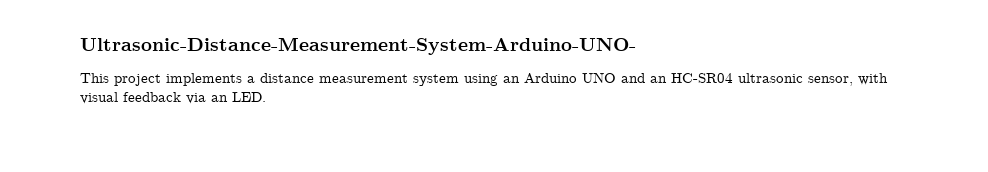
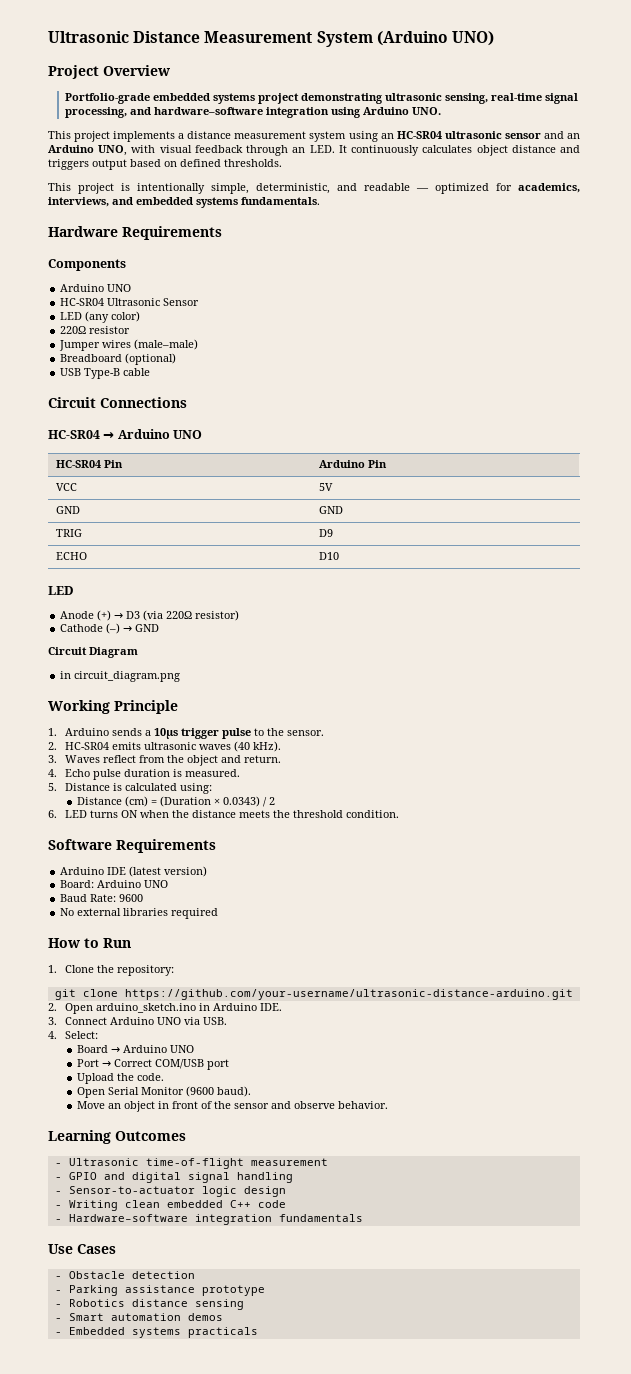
[80,37,636,55] Ultrasonic-Distance-Measurement-System-Arduino-UNO- -> [48,31,494,47] [48,65,170,79] [65,93,579,104] [65,107,442,118] Ultrasonic Distance Measurement System (Arduino UNO) // Project Overview // Portfolio-grade embedded systems project demonstrating ultrasonic sensing, real-time signal processing, and hardware–software integration using Arduino UNO.
[524,72,853,86] Arduino UNO and an HC-SR04 ultrasonic sensor, -> [396,131,581,139] [48,145,128,156] HC-SR04 ultrasonic sensor and an Arduino UNO,
[186,93,206,104] via -> [246,145,289,156] through
(266, 97) none -> [338,145,580,156] [48,159,282,170] [48,183,580,194] [48,197,320,208] [48,226,222,240] [48,259,126,271] [60,284,132,292] [60,298,200,306] [60,311,141,323] [60,326,131,334] [59,339,199,351] [60,353,177,365] [60,368,151,379] [48,397,187,408] [48,429,203,439] [56,460,124,468] [319,460,388,468] [56,483,78,491] [319,483,334,491] [56,506,81,514] [319,506,344,514] [56,529,83,537] [319,529,334,537] [56,552,88,560] [319,552,340,560] [48,586,74,595] [60,610,240,621] [60,623,160,634] [48,647,138,658] [60,671,181,682] [48,700,178,714] [48,728,325,739] [48,741,282,752] [48,755,282,766] [48,769,241,780] [48,783,213,794] [77,796,276,807] [48,810,400,818] [48,839,216,853] [60,866,208,877] [60,880,169,888] [60,894,144,902] [60,908,219,919] [48,938,131,948] [48,965,175,976] [54,989,573,1000] [48,1003,283,1014] [48,1017,228,1025] [48,1031,99,1039] [77,1045,195,1053] [77,1059,230,1070] [77,1073,165,1084] [77,1086,252,1098] [77,1101,389,1112] [48,1130,186,1144] [54,1158,328,1169] [54,1172,293,1183] [54,1186,286,1197] [54,1200,286,1211] [54,1214,363,1225] [48,1244,116,1254] [54,1271,195,1279] [54,1285,265,1296] [54,1299,244,1310] [54,1313,223,1321] [54,1327,258,1338] It continuously calculates object distance and triggers output based on defined thresholds. // This project is intentionally simple, deterministic, and readable — optimized for academics, interviews, and embedded systems fundamentals. // Hardware Requirements // Components // Arduino UNO // HC-SR04 Ultrasonic Sensor // LED (any color) // 220Ω resistor // Jumper wires (male–male) // Breadboard (optional) // USB Type-B cable // Circuit Connections // HC-SR04 → Arduino UNO // HC-SR04 Pin | Arduino Pin // VCC | 5V // GND | GND // TRIG | D9 // ECHO | D10 // LED // Anode (+) → D3 (via 220Ω resistor) // Cathode (–) → GND // Circuit Diagram // in circuit_diagram.png // Working Principle // 1. Arduino sends a 10µs trigger pulse to the sensor. // 2. HC-SR04 emits ultrasonic waves (40 kHz). // 3. Waves reflect from the object and return. // 4. Echo pulse duration is measured. // 5. Distance is calculated using: // Distance (cm) = (Duration × 0.0343) / 2 // 6. LED turns ON when the distance meets the threshold condition. // Software Requirements // Arduino IDE (latest version) // Board: Arduino UNO // Baud Rate: 9600 // No external libraries required // How to Run // 1. Clone the repository: // git clone https://github.com/your-username/ultrasonic-distance-arduino.git // 2. Open arduino_sketch.ino in Arduino IDE. // 3. Connect Arduino UNO via USB. // 4. Select: // Board → Arduino UNO // Port → Correct COM/USB port // Upload the code. // Open Serial Monitor (9600 baud). // Move an object in front of the sensor and observe behavior. // Learning Outcomes // - Ultrasonic time-of-flight measurement // - GPIO and digital signal handling // - Sensor-to-actuator logic design // - Writing clean embedded C++ code // - Hardware–software integration fundamentals // Use Cases // - Obstacle detection // - Parking assistance prototype // - Robotics distance sensing // - Smart automation demos // - Embedded systems practicals

